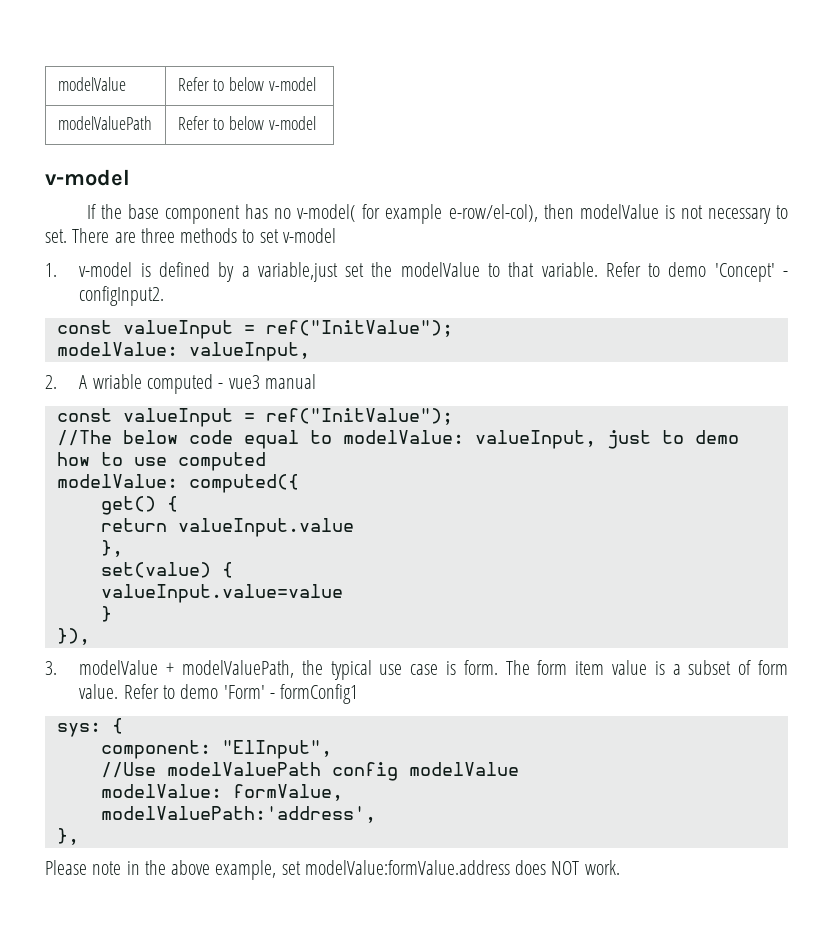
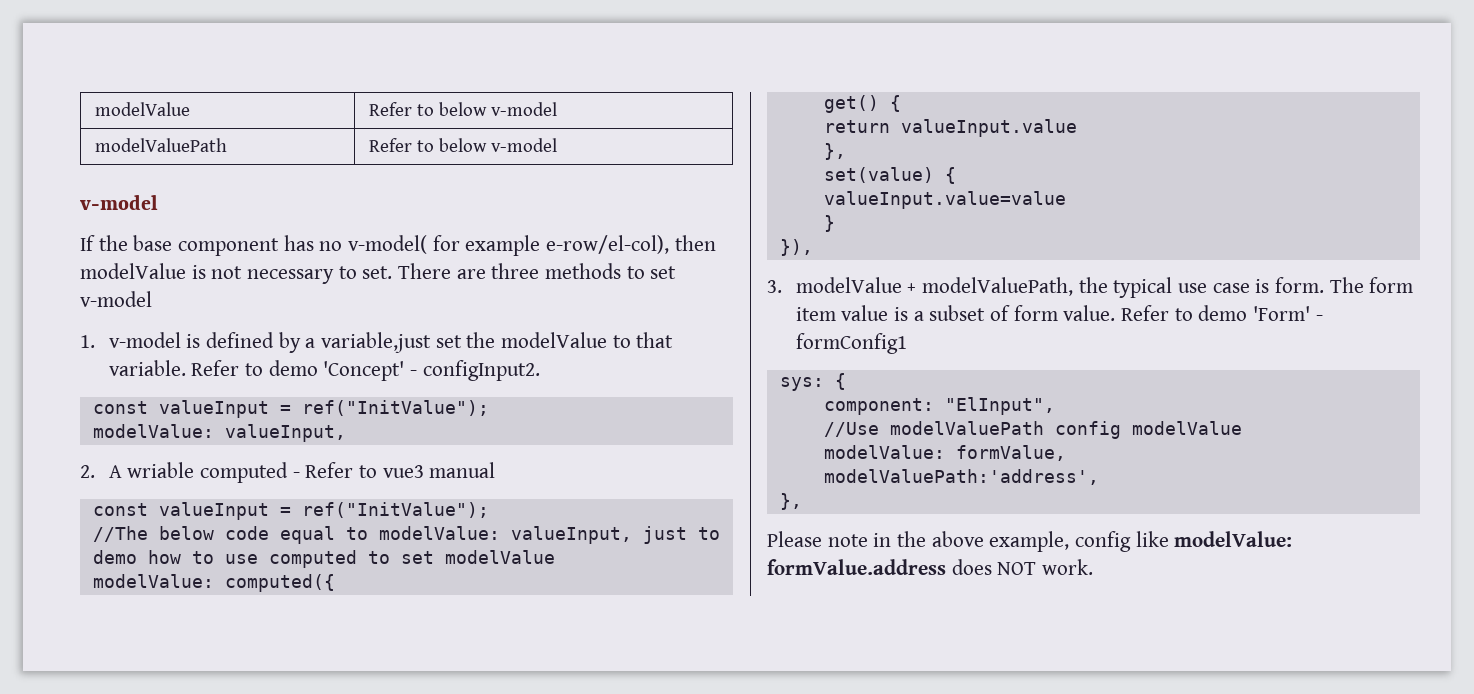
(224, 386) none -> [305,462,377,478] Refer to
(266, 461) none -> [367,550,555,564] to set modelValue
[281,860,510,875] set modelValue:formValue.address -> [1075,531,1293,552] [767,559,946,575] config like modelValue: formValue.address

